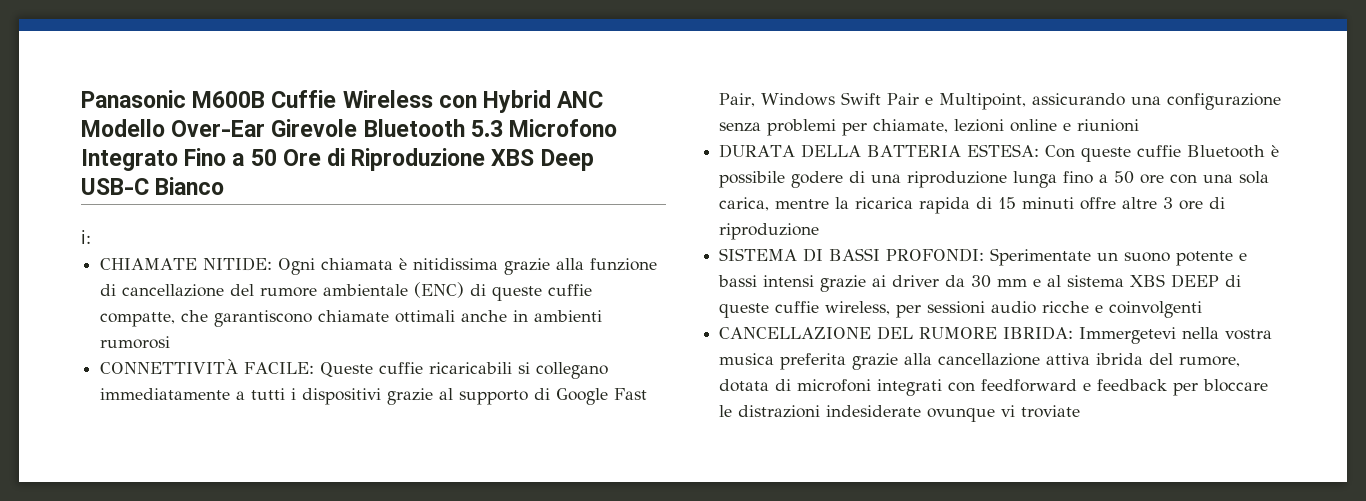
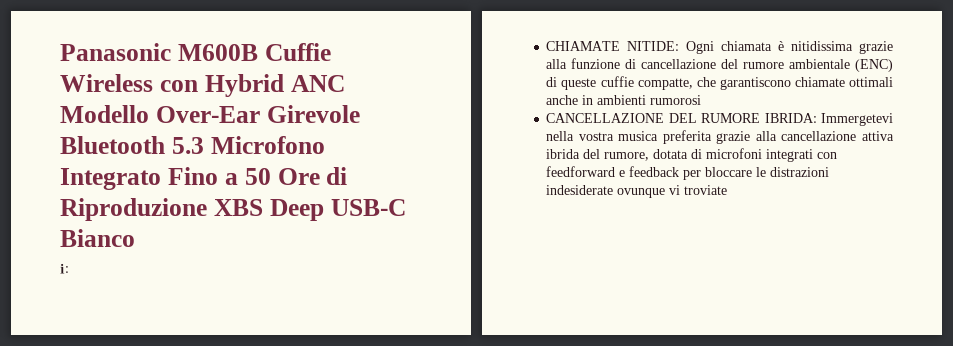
[100,359,609,379] [100,388,648,405] [719,92,1282,110] [719,119,1140,136] [719,144,1280,162] [719,171,1270,188] [719,197,1226,214] [719,223,820,240] [719,248,1248,266] [718,274,1242,292] [719,301,1203,318] // CONNETTIVITÀ FACILE: Queste cuffie ricaricabili si collegano immediatamente a tutti i dispositivi grazie al supporto di Google Fast Pair, Windows Swift Pair e Multipoint, assicurando una configurazione senza problemi per chiamate, lezioni online e riunioni // DURATA DELLA BATTERIA ESTESA: Con queste cuffie Bluetooth è possibile godere di una riproduzione lunga fino a 50 ore con una sola carica, mentre la ricarica rapida di 15 minuti offre altre 3 ore di riproduzione // SISTEMA DI BASSI PROFONDI: Sperimentate un suono potente e bassi intensi grazie ai driver da 30 mm e al sistema XBS DEEP di queste cuffie wireless, per sessioni audio ricche e coinvolgenti -> (702, 100) none

